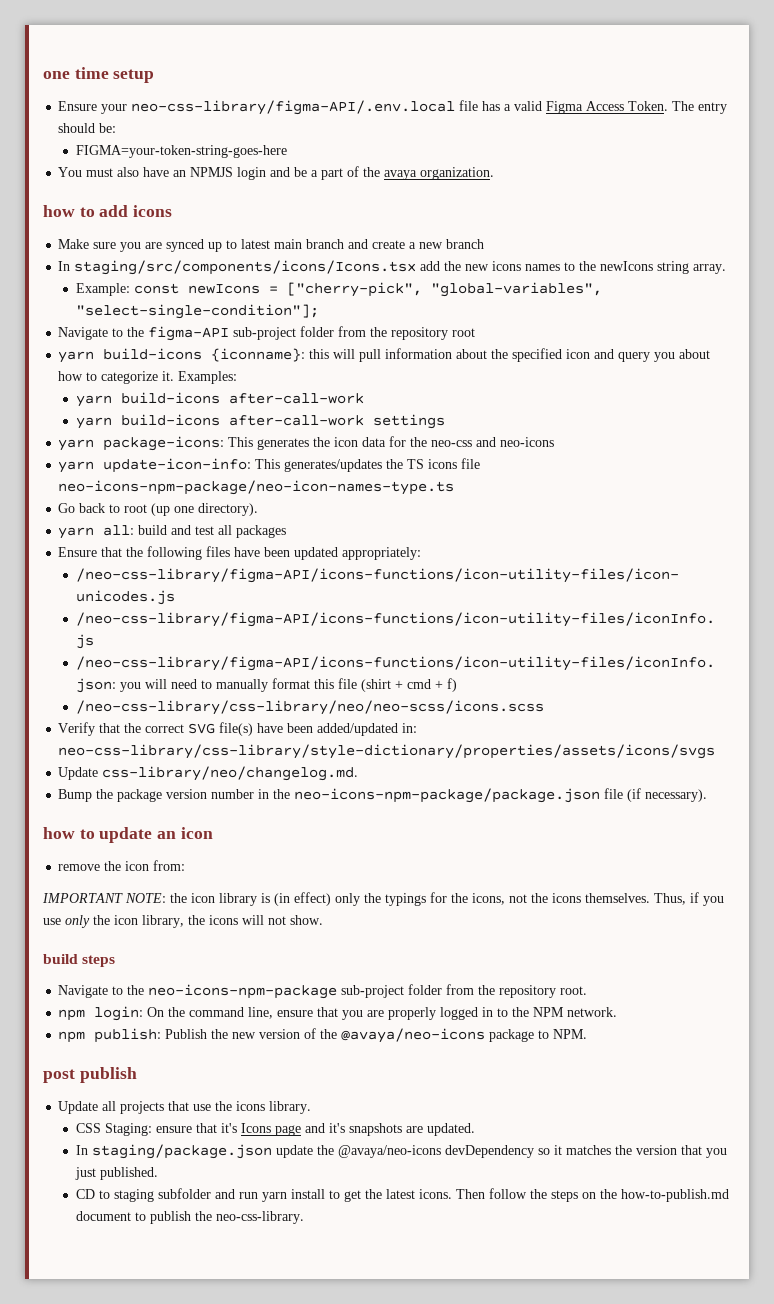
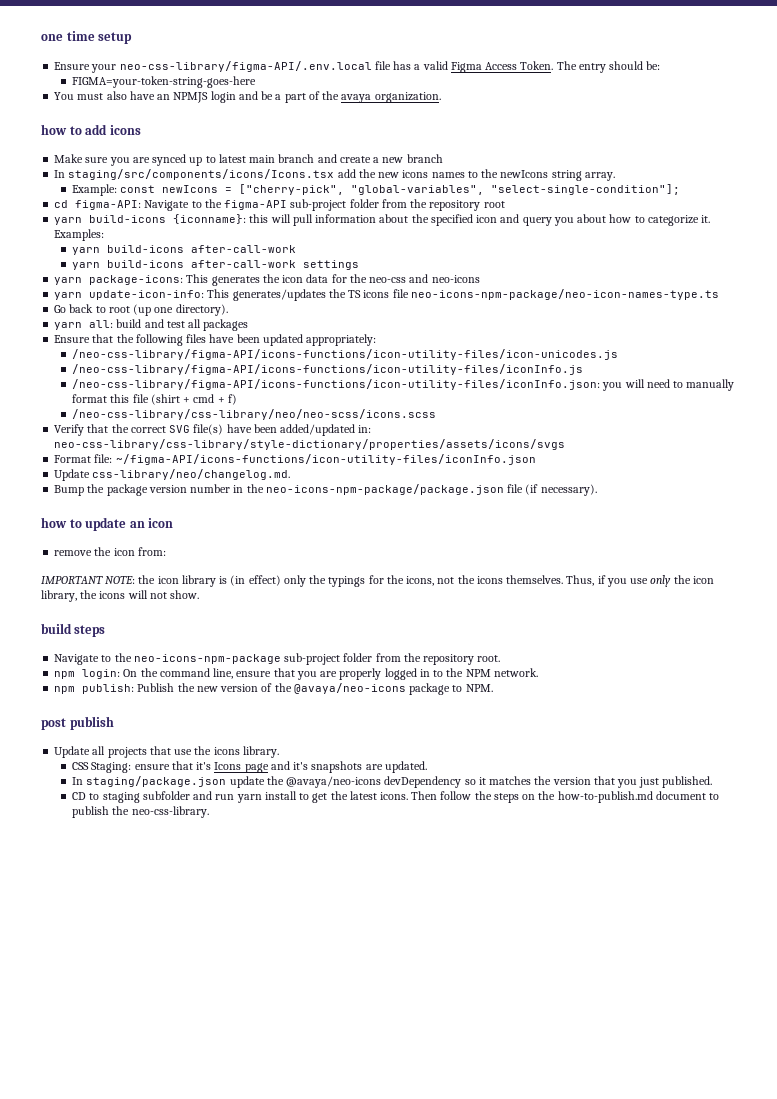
(319, 311) none -> [54,200,142,210] cd figma-API:
(716, 751) none -> [54,454,536,465] // Format file: ~/figma-API/icons-functions/icon-utility-files/iconInfo.json

